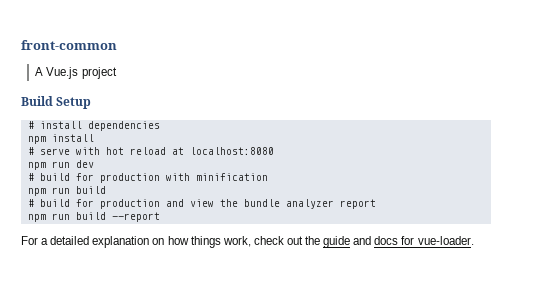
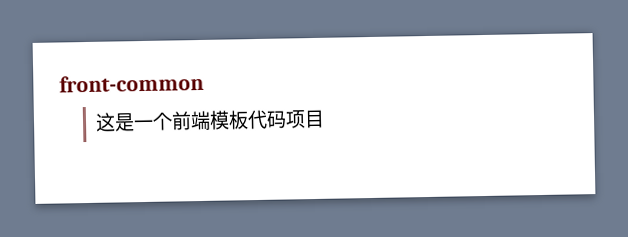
[35,67,117,79] [21,96,92,109] [27,121,160,131] [27,134,94,144] [27,147,274,155] [27,160,94,170] [27,173,268,183] [27,186,106,196] [27,199,376,209] [27,212,160,222] [21,236,474,248] A Vue.js project // Build Setup // # install dependencies // npm install // # serve with hot reload at localhost:8080 // npm run dev // # build for production with minification // npm run build // # build for production and view the bundle analyzer report // npm run build --report // For a detailed explanation on how things work, check out the guide and docs for vue-loader. -> [95,109,326,132] 这是一个前端模板代码项目

